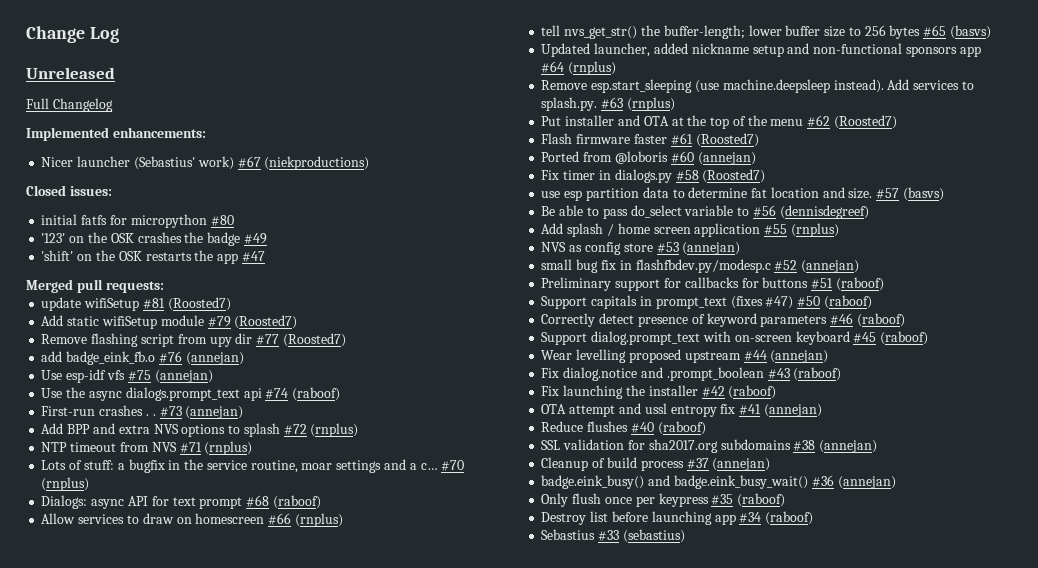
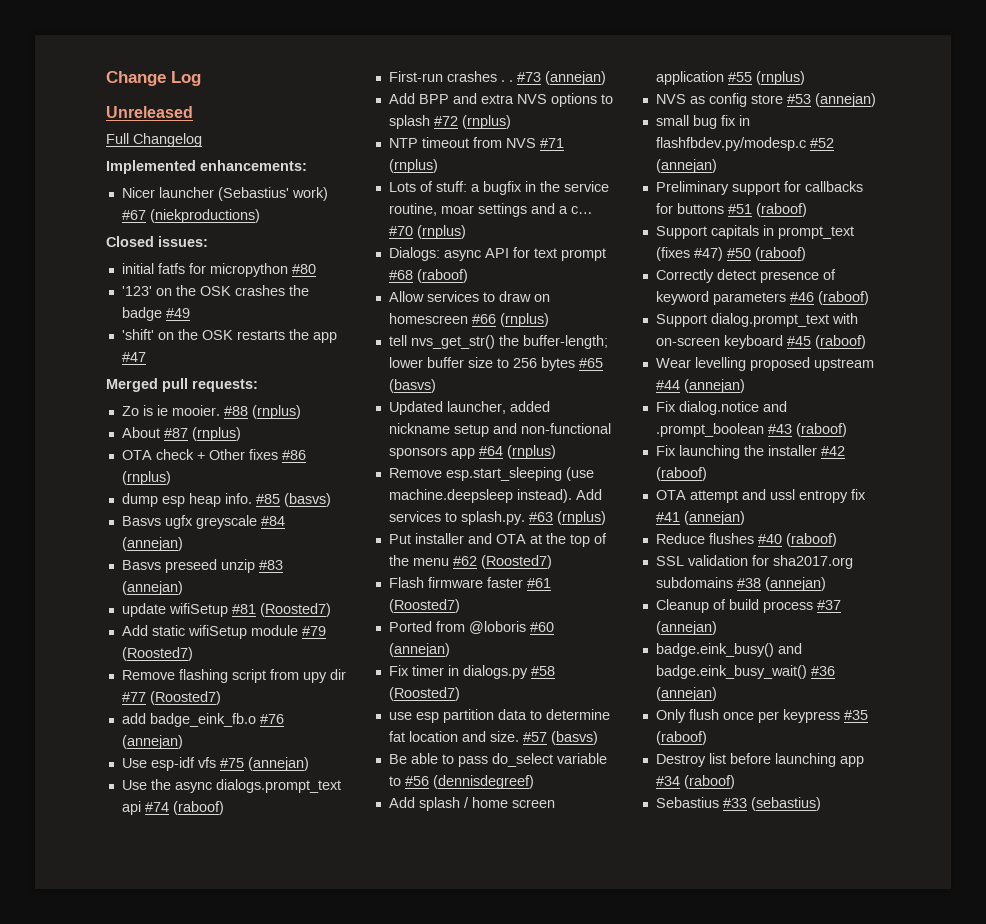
(164, 287) none -> [121,405,301,419] [121,427,241,441] [121,449,306,460] [121,471,171,485] [121,493,331,507] [121,515,285,529] [121,537,183,551] [121,559,283,573] [121,581,183,595] // Zo is ie mooier. #88 (rnplus) // About #87 (rnplus) // OTA check + Other fixes #86 (rnplus) // dump esp heap info. #85 (basvs) // Basvs ugfx greyscale #84 (annejan) // Basvs preseed unzip #83 (annejan)

